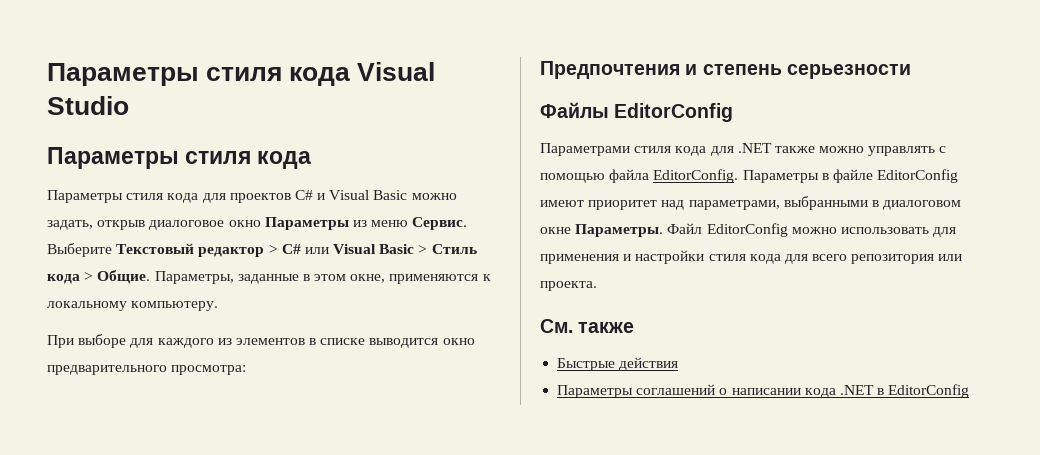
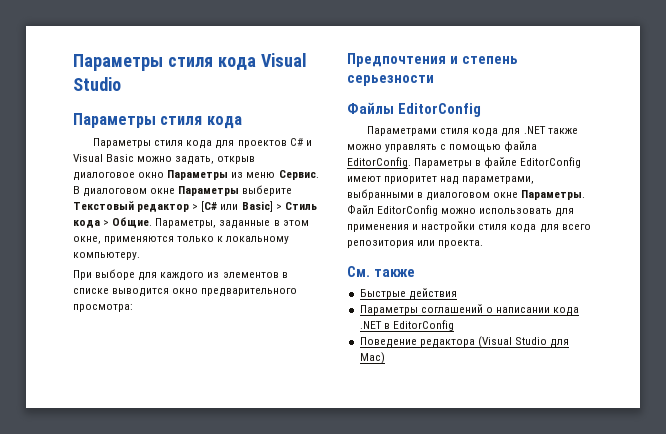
[47,243,415,257] Выберите Текстовый редактор > C# или Visual Basic -> [73,185,293,197] [73,201,273,212] В диалоговом окне Параметры выберите Текстовый редактор > [C# или Basic]
(479, 279) none -> [177,236,215,242] только
(970, 391) none -> [359,336,570,348] [359,352,385,364] // Поведение редактора (Visual Studio для Mac)

